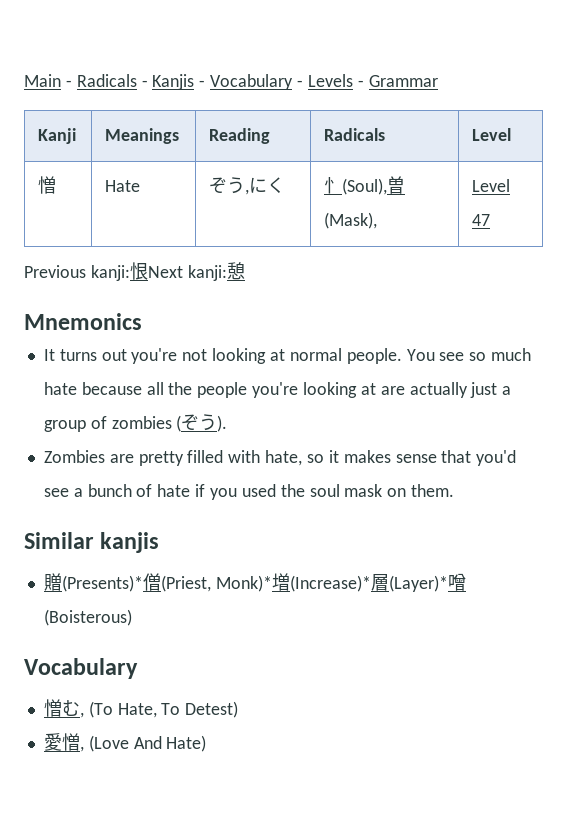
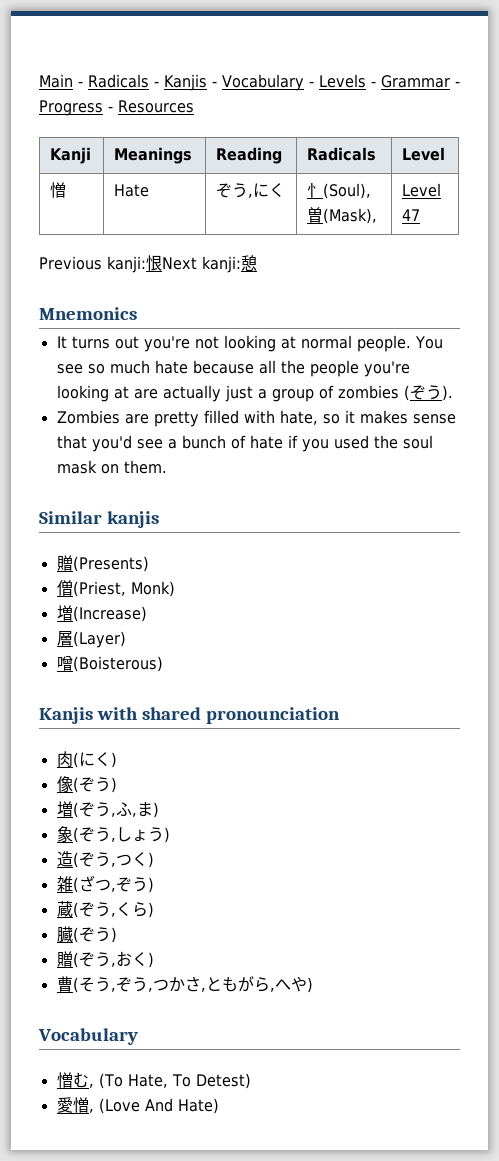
(438, 81) none -> [454,81,460,87] [39,100,194,116] - Progress - Resources
[61,573,466,592] [43,609,132,626] (Presents)*僧(Priest, Monk)*増(Increase)*層(Layer)*噌(Boisterous) -> [72,556,149,572] [56,580,175,597] [56,605,147,622] [56,631,126,648] [56,656,163,672] [39,707,341,724] [56,751,117,768] [56,776,117,793] [56,801,159,818] [56,826,170,843] [56,851,154,868] [56,875,154,893] [56,901,154,918] [56,926,117,943] [56,951,154,968] [56,976,313,993] (Presents) // 僧(Priest, Monk) // 増(Increase) // 層(Layer) // 噌(Boisterous) // Kanjis with shared pronounciation // 肉(にく) // 像(ぞう) // 増(ぞう,ふ,ま) // 象(ぞう,しょう) // 造(ぞう,つく) // 雑(ざつ,ぞう) // 蔵(ぞう,くら) // 臓(ぞう) // 贈(ぞう,おく) // 曹(そう,ぞう,つかさ,ともがら,へや)

